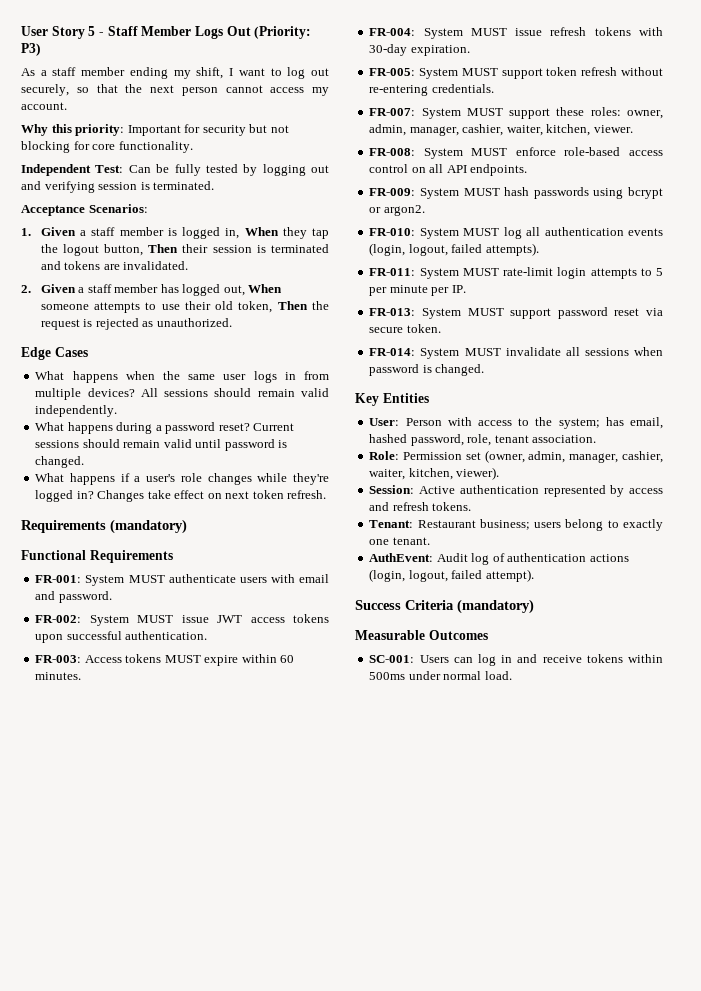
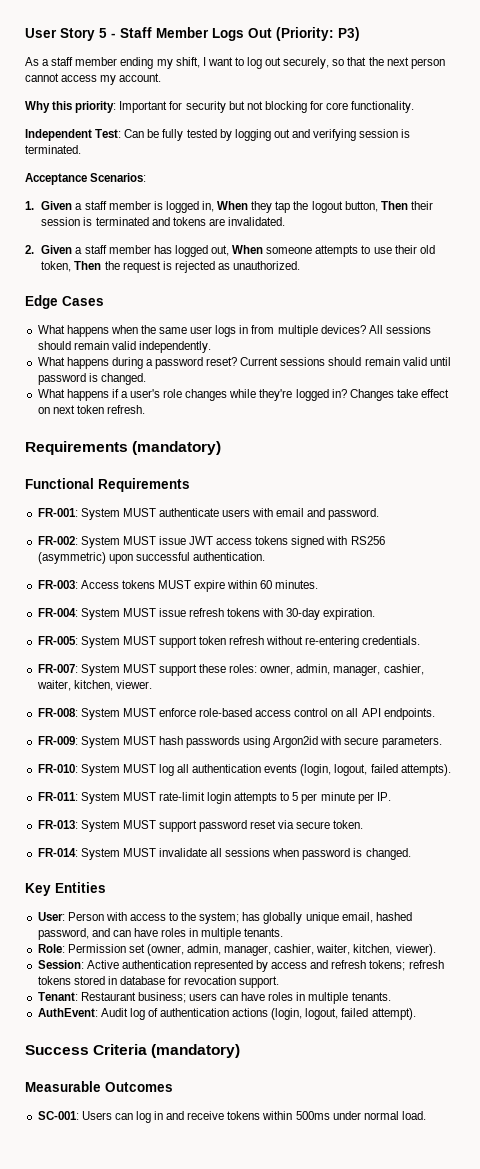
(329, 618) none -> [291,536,385,548] [37,552,106,564] signed with RS256 (asymmetric)
[628,187,663,199] [369,205,425,216] bcrypt or argon2. -> [273,736,442,748] Argon2id with secure parameters.
(624, 421) none -> [263,912,339,924] globally unique
[467,434,597,446] role, tenant association. -> [91,928,284,940] and can have roles in multiple tenants.
[432,502,472,511] [369,519,663,531] [369,537,430,545] tokens. // Tenant: Restaurant business; users belong to exactly one tenant. -> [369,960,444,971] [37,976,280,988] [37,992,391,1004] tokens; refresh tokens stored in database for revocation support. // Tenant: Restaurant business; users can have roles in multiple tenants.

